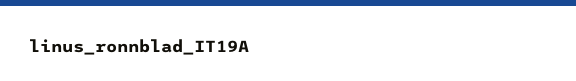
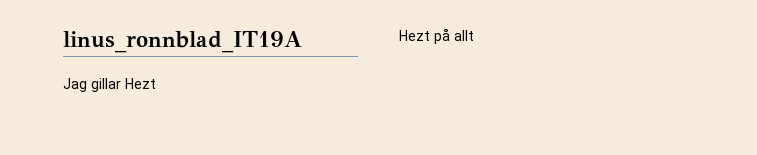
(249, 47) none -> [63,78,156,92] [399,28,474,44] // Jag gillar Hezt // Hezt på allt

